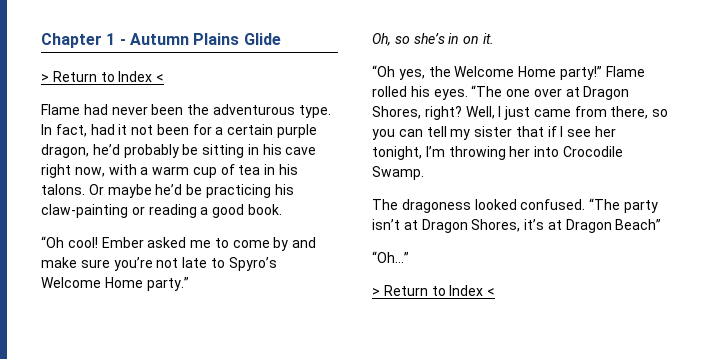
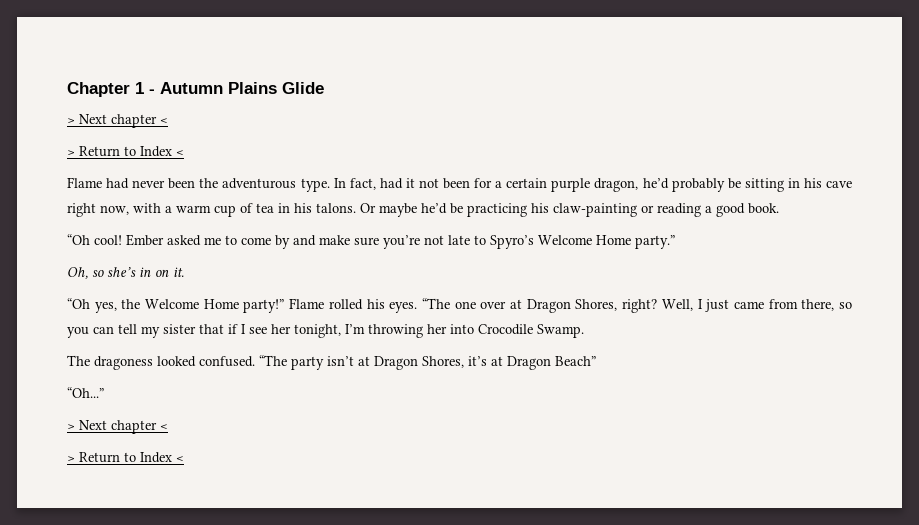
(281, 39) none -> [67,114,168,128] // > Next chapter <
(409, 257) none -> [67,420,168,434] // > Next chapter <

